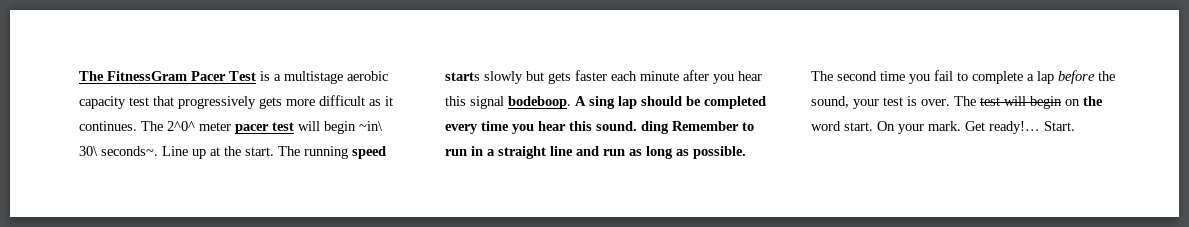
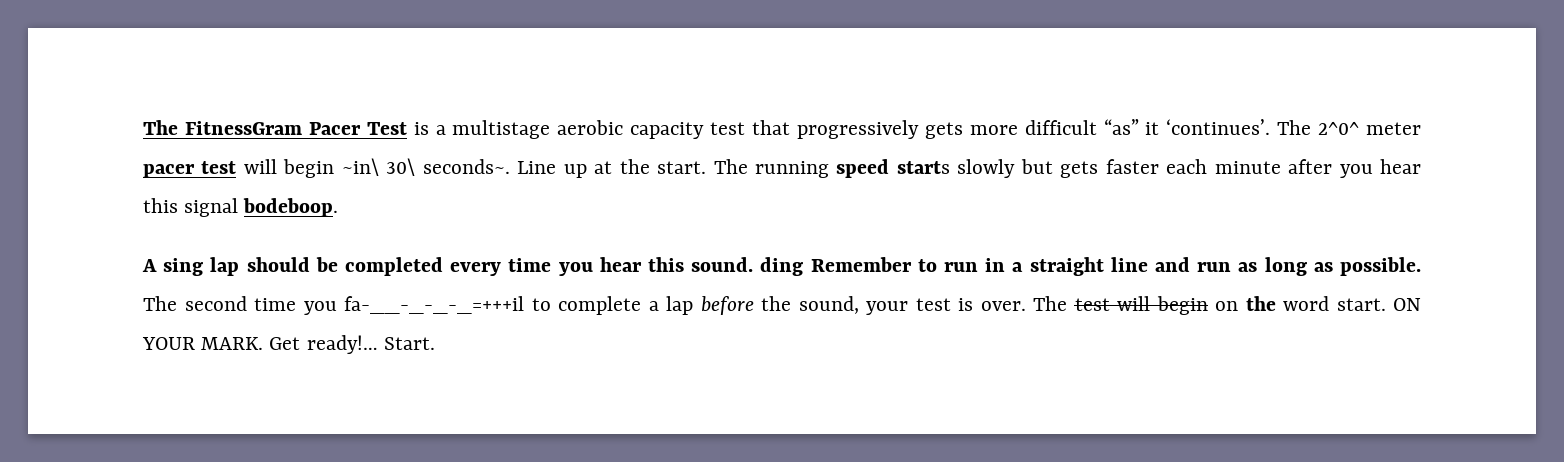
[369,96,393,106] [79,121,137,131] as it continues. -> [1103,119,1271,135] “as” it ‘continues’.
(571, 102) none -> (339, 207) //
[934,70,953,81] fail -> [344,296,524,314] fa-__-_-_-_=+++il
[877,121,961,134] On your mark. -> [1393,298,1421,311] [142,337,264,350] ON YOUR MARK.

